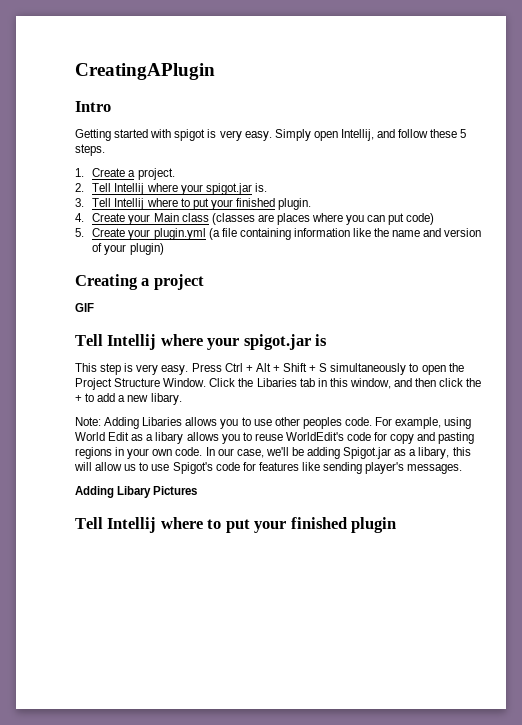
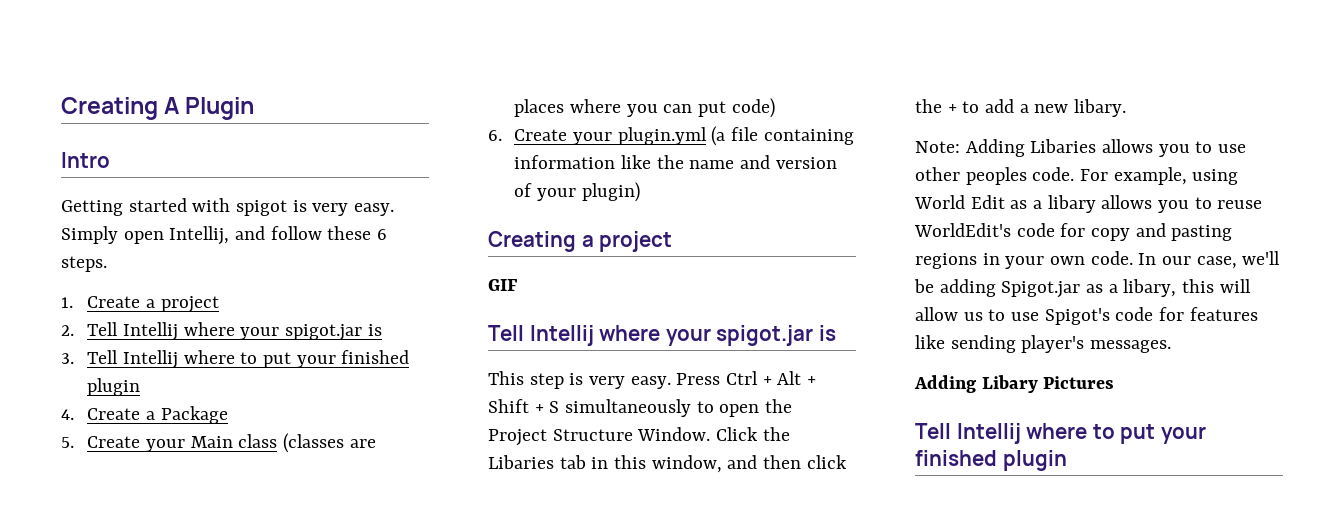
[75,63,215,80] CreatingAPlugin -> [61,97,255,120] Creating A Plugin
[460,129,467,138] 5 -> [377,229,388,240] 6
[137,168,175,180] project. -> [160,296,219,313] project
[254,183,267,192] is. -> [367,324,382,336] is
[278,198,312,210] [75,213,84,222] plugin. // 4. -> [87,378,141,396] [61,406,228,424] [61,437,74,448] plugin // 4. Create a Package // 5.
[75,228,84,237] 5. -> [488,130,502,141] 6.

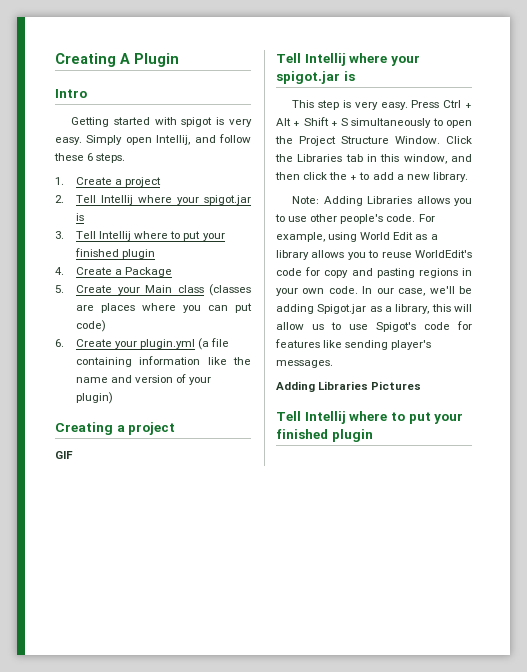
[488,455,554,469] Libaries -> [297,154,343,162] Libraries
[1074,99,1127,117] libary. -> [432,172,468,182] library.
[1030,139,1097,153] Libaries -> [367,196,413,204] Libraries
[965,167,1027,185] peoples -> [340,214,384,224] people's
[1047,195,1096,213] libary -> [276,250,309,260] library
[1123,279,1177,297] libary, -> [395,304,430,314] library,
[981,375,1038,393] Libary -> [318,381,369,390] Libraries

